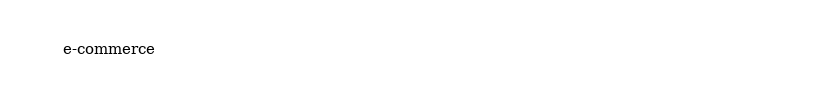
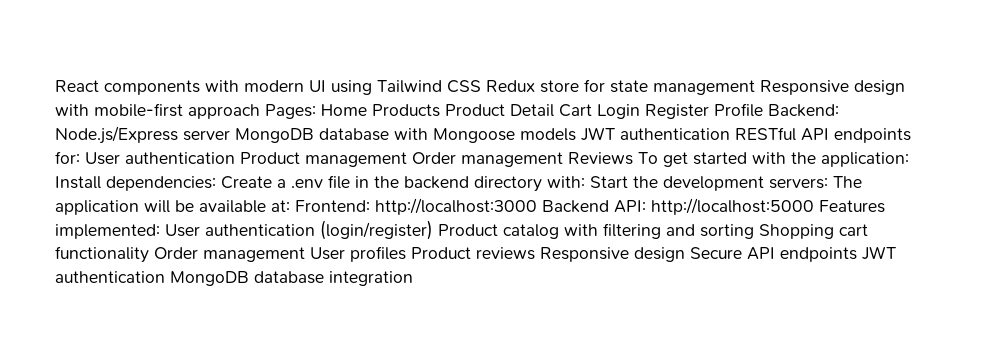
[63,46,155,54] e-commerce -> [55,79,905,95] [55,103,839,119] [55,126,911,144] [55,151,909,167] [55,175,862,192] [55,198,885,215] [55,220,868,240] [55,246,896,263] [55,271,413,286] React components with modern UI using Tailwind CSS Redux store for state management Responsive design with mobile-first approach Pages: Home Products Product Detail Cart Login Register Profile Backend: Node.js/Express server MongoDB database with Mongoose models JWT authentication RESTful API endpoints for: User authentication Product management Order management Reviews To get started with the application: Install dependencies: Create a .env file in the backend directory with: Start the development servers: The application will be available at: Frontend: http://localhost:3000 Backend API: http://localhost:5000 Features implemented: User authentication (login/register) Product catalog with filtering and sorting Shopping cart functionality Order management User profiles Product reviews Responsive design Secure API endpoints JWT authentication MongoDB database integration

